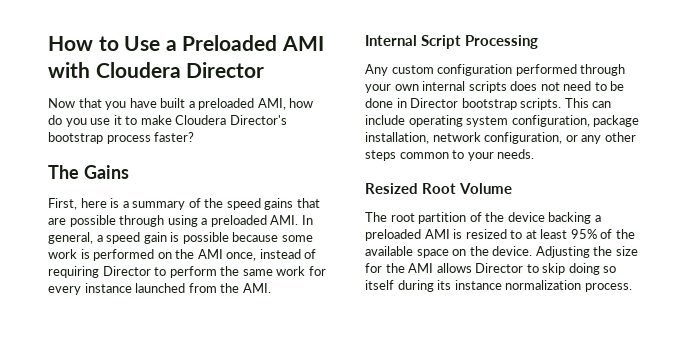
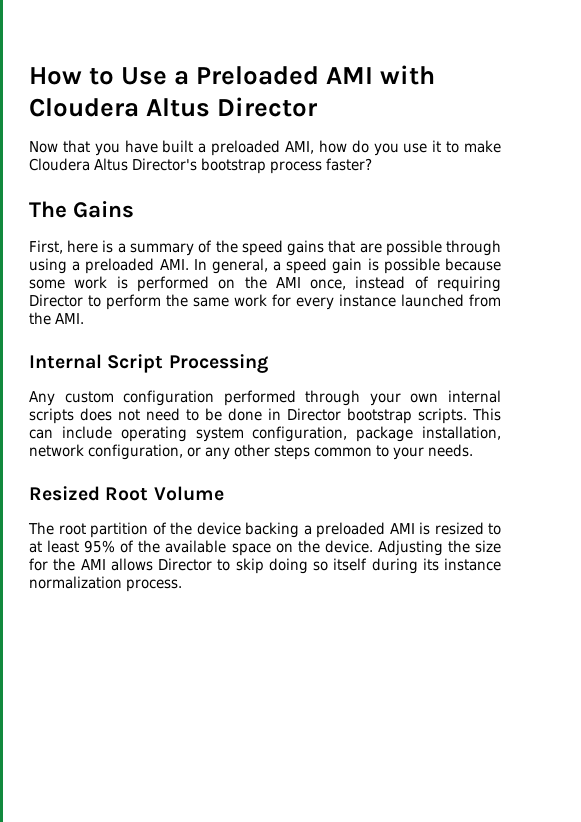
(181, 70) none -> [146,98,211,117] Altus
(227, 120) none -> [94,158,128,171] Altus

